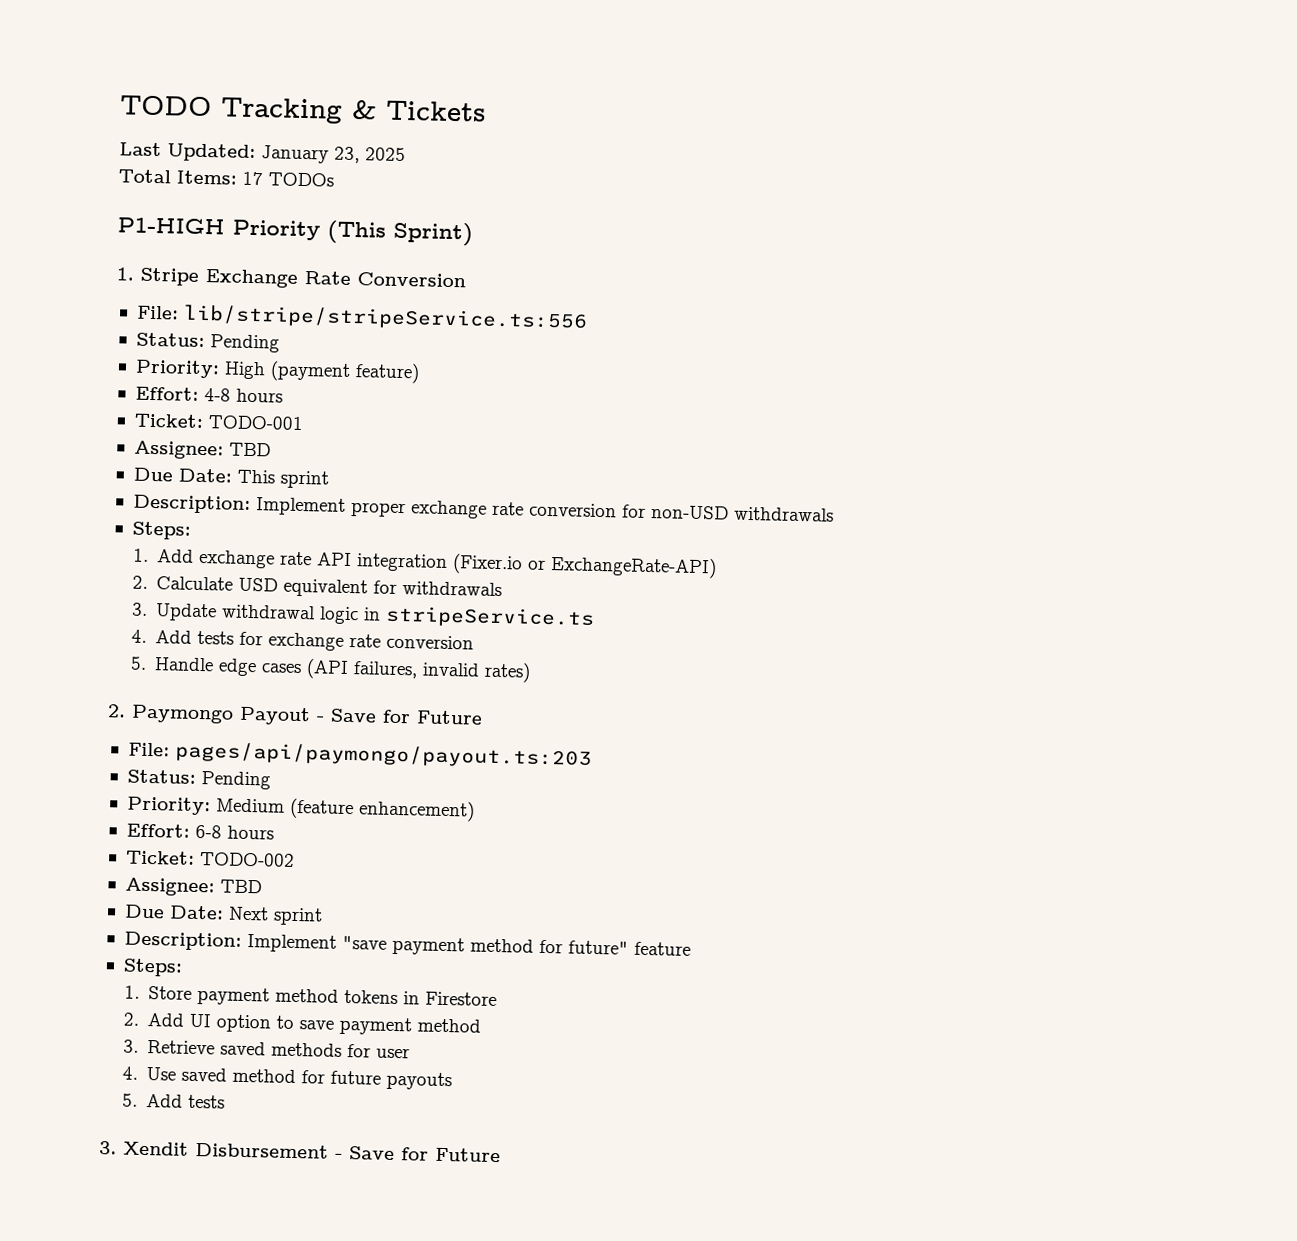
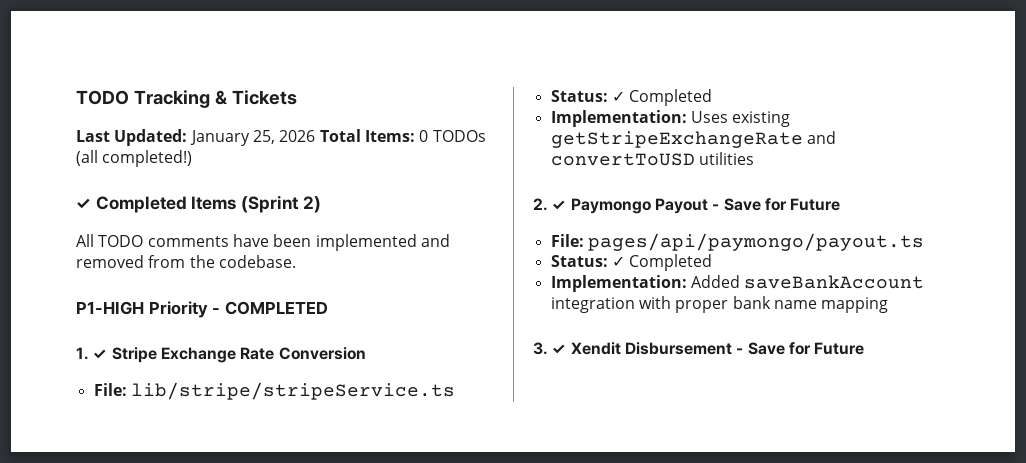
[334,146,406,164] 23, 2025 // -> [252,130,316,144] 25, 2026
[242,171,263,186] 17 -> [419,130,429,142] 0
(334, 179) none -> [76,150,193,167] [76,195,321,213] [76,234,450,251] [76,255,296,268] (all completed!) // ✓ Completed Items (Sprint 2) // All TODO comments have been implemented and removed from the codebase.
[327,220,473,247] [116,267,134,281] (This Sprint) // 1. -> [212,301,328,315] [76,347,108,360] - COMPLETED // 1. ✓
[182,304,588,332] [135,332,280,353] [134,359,420,384] [134,386,283,403] [133,413,304,431] [133,440,271,460] [132,467,329,489] [132,494,834,522] [131,521,191,540] [132,548,718,579] [131,575,503,598] [130,602,596,629] [130,629,475,651] [129,656,532,683] [107,704,126,718] lib/stripe/stripeService.ts:556 // Status: Pending // Priority: High (payment feature) // Effort: 4-8 hours // Ticket: TODO-001 // Assignee: TBD // Due Date: This sprint // Description: Implement proper exchange rate conversion for non-USD withdrawals // Steps: // 1. Add exchange rate API integration (Fixer.io or ExchangeRate-API) // 2. Calculate USD equivalent for withdrawals // 3. Update withdrawal logic in stripeService.ts // 4. Add tests for exchange rate conversion // 5. Handle edge cases (API failures, invalid rates) // 2. -> [130,382,455,400] [550,89,713,106] [550,110,791,127] [550,131,836,148] [550,152,754,166] [533,198,567,211] lib/stripe/stripeService.ts // Status: ✓ Completed // Implementation: Uses existing getStripeExchangeRate and convertToUSD utilities // 2. ✓
[174,741,592,769] [126,769,271,790] [126,796,475,822] [125,823,274,840] [125,850,295,867] [124,877,262,897] [123,904,323,926] [123,931,691,956] [122,958,183,977] [123,985,498,1007] [122,1012,482,1036] [122,1039,411,1059] [121,1066,453,1091] [121,1093,226,1109] [99,1141,117,1155] pages/api/paymongo/payout.ts:203 // Status: Pending // Priority: Medium (feature enhancement) // Effort: 6-8 hours // Ticket: TODO-002 // Assignee: TBD // Due Date: Next sprint // Description: Implement "save payment method for future" feature // Steps: // 1. Store payment method tokens in Firestore // 2. Add UI option to save payment method // 3. Retrieve saved methods for user // 4. Use saved method for future payouts // 5. Add tests // 3. -> [587,233,924,251] [550,254,713,271] [550,275,925,292] [550,296,889,313] [533,342,567,355] pages/api/paymongo/payout.ts // Status: ✓ Completed // Implementation: Added saveBankAccount integration with proper bank name mapping // 3. ✓

